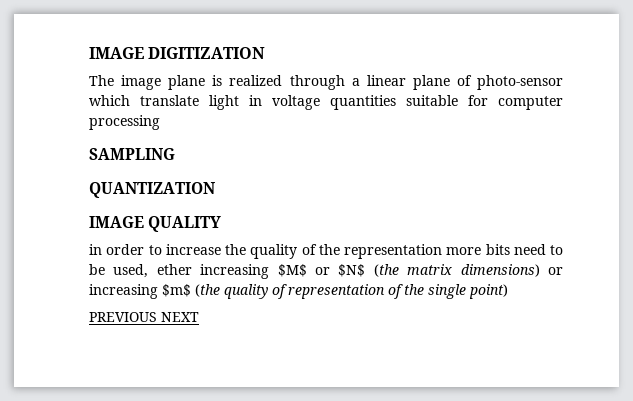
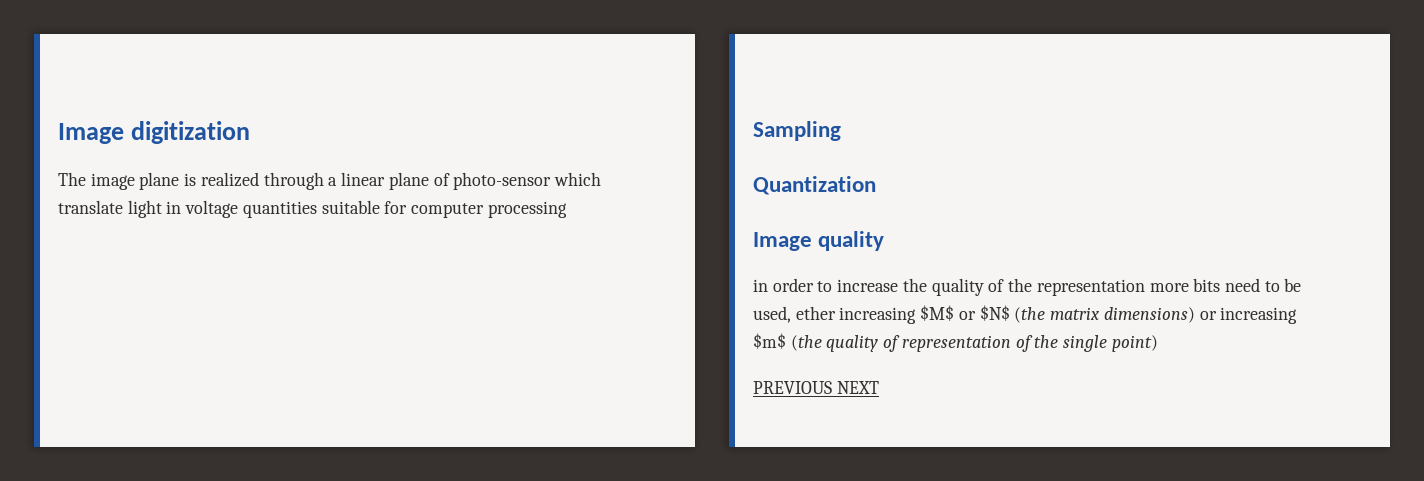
[89,47,266,59] IMAGE DIGITIZATION -> [58,121,250,144] Image digitization
[89,148,175,160] [89,182,215,198] [89,216,222,232] SAMPLING // QUANTIZATION // IMAGE QUALITY -> [753,121,841,141] [753,176,876,195] [753,231,885,251] Sampling // Quantization // Image quality

